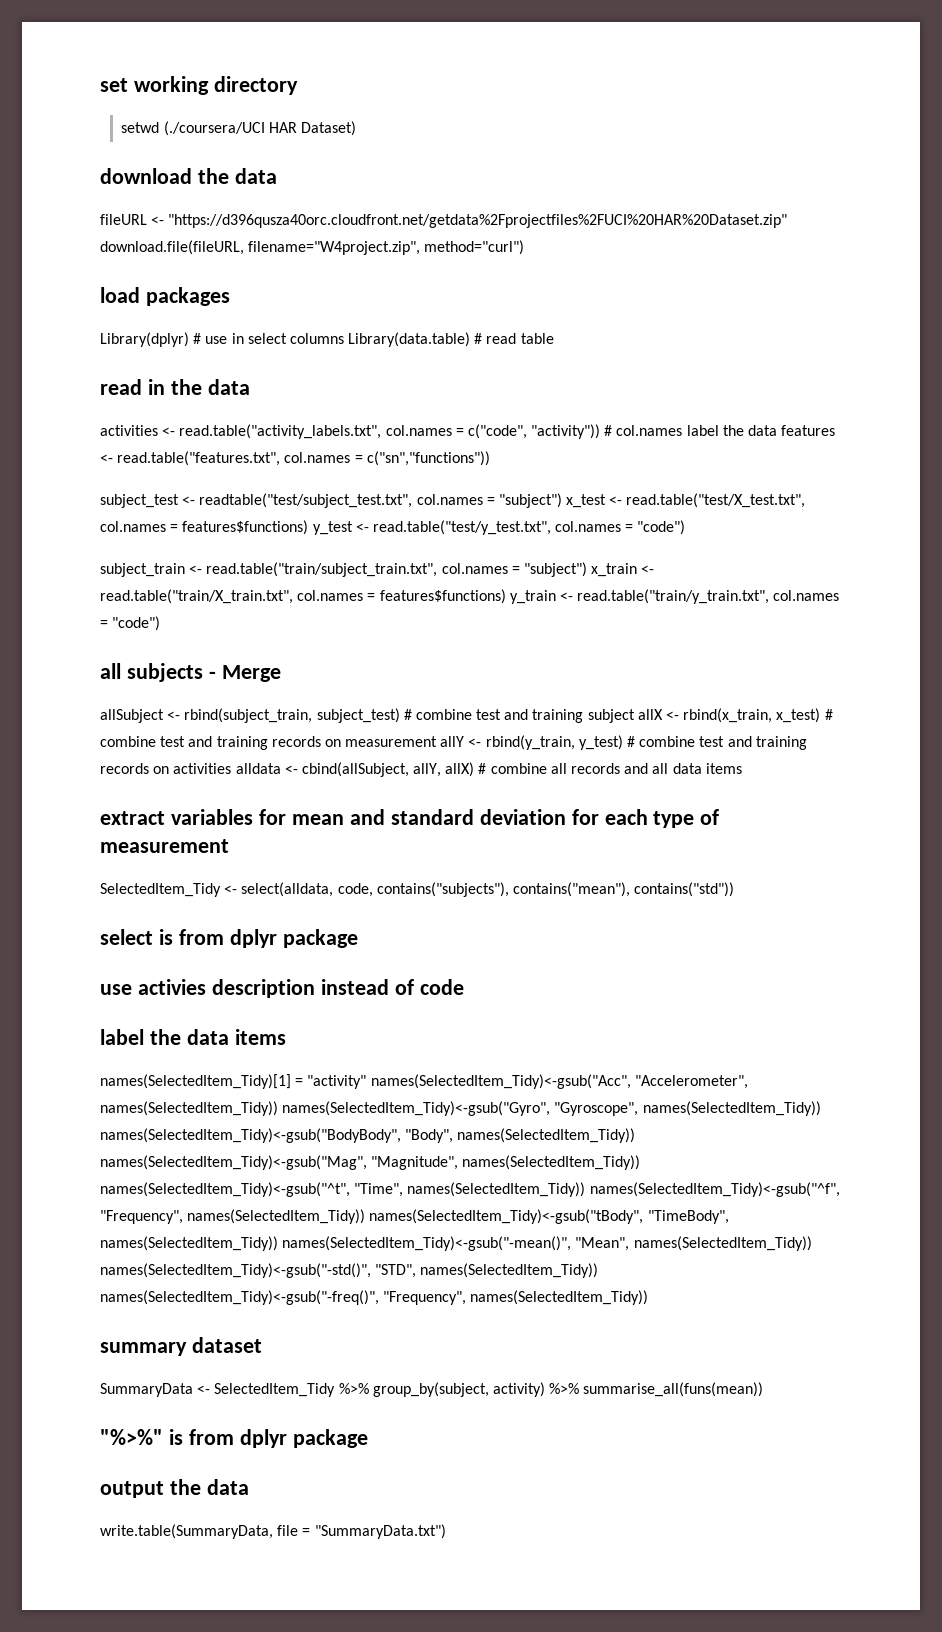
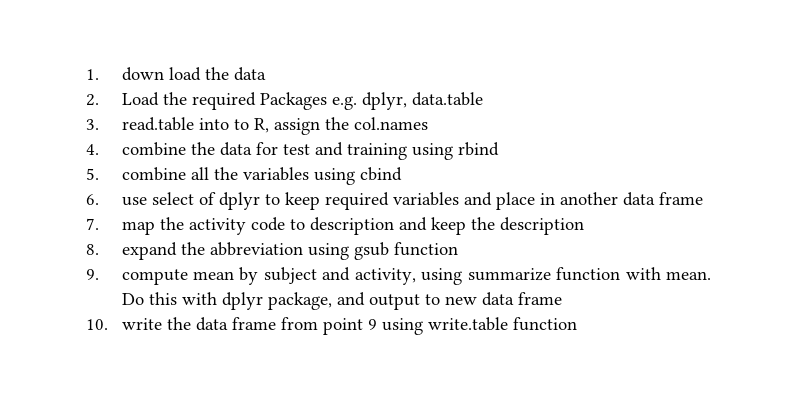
[100,76,298,95] [121,121,356,136] [100,168,277,184] [100,214,788,228] [100,240,525,255] [100,287,230,306] [100,332,554,347] [100,379,250,395] [100,424,836,439] [100,451,490,466] [100,493,806,508] [100,520,686,535] [100,562,655,577] [100,589,840,604] [100,616,161,631] [100,663,281,682] [100,708,833,723] [100,735,807,750] [100,762,742,777] [100,809,720,828] [100,839,229,853] [100,882,735,897] [100,929,358,948] [100,979,464,998] [100,1029,286,1045] [100,1074,748,1089] [100,1101,821,1116] [100,1128,636,1143] [100,1155,641,1170] [100,1182,840,1197] [100,1209,729,1224] [100,1236,812,1251] [100,1263,599,1278] [100,1290,649,1305] [100,1337,262,1356] [100,1382,764,1397] [100,1429,368,1448] [100,1479,249,1498] [100,1524,446,1539] set working directory // setwd (./coursera/UCI HAR Dataset) // download the data // fileURL <- "https://d396qusza40orc.cloudfront.net/getdata%2Fprojectfiles%2FUCI%20HAR%20Dataset.zip" download.file(fileURL, filename="W4project.zip", method="curl") // load packages // Library(dplyr) # use in select columns Library(data.table) # read table // read in the data // activities <- read.table("activity_labels.txt", col.names = c("code", "activity")) # col.names label the data features <- read.table("features.txt", col.names = c("sn","functions")) // subject_test <- readtable("test/subject_test.txt", col.names = "subject") x_test <- read.table("test/X_test.txt", col.names = features$functions) y_test <- read.table("test/y_test.txt", col.names = "code") // subject_train <- read.table("train/subject_train.txt", col.names = "subject") x_train <- read.table("train/X_train.txt", col.names = features$functions) y_train <- read.table("train/y_train.txt", col.names = "code") // all subjects - Merge // allSubject <- rbind(subject_train, subject_test) # combine test and training subject allX <- rbind(x_train, x_test) # combine test and training records on measurement allY <- rbind(y_train, y_test) # combine test and training records on activities alldata <- cbind(allSubject, allY, allX) # combine all records and all data items // extract variables for mean and standard deviation for each type of measurement // SelectedItem_Tidy <- select(alldata, code, contains("subjects"), contains("mean"), contains("std")) // select is from dplyr package // use activies description instead of code // label the data items // names(SelectedItem_Tidy)[1] = "activity" names(SelectedItem_Tidy)<-gsub("Acc", "Accelerometer", names(SelectedItem_Tidy)) names(SelectedItem_Tidy)<-gsub("Gyro", "Gyroscope", names(SelectedItem_Tidy)) names(SelectedItem_Tidy)<-gsub("BodyBody", "Body", names(SelectedItem_Tidy)) names(SelectedItem_Tidy)<-gsub("Mag", "Magnitude", names(SelectedItem_Tidy)) names(SelectedItem_Tidy)<-gsub("^t", "Time", names(SelectedItem_Tidy)) names(SelectedItem_Tidy)<-gsub("^f", "Frequency", names(SelectedItem_Tidy)) names(SelectedItem_Tidy)<-gsub("tBody", "TimeBody", names(SelectedItem_Tidy)) names(SelectedItem_Tidy)<-gsub("-mean()", "Mean", names(SelectedItem_Tidy)) names(SelectedItem_Tidy)<-gsub("-std()", "STD", names(SelectedItem_Tidy)) names(SelectedItem_Tidy)<-gsub("-freq()", "Frequency", names(SelectedItem_Tidy)) // summary dataset // SummaryData <- SelectedItem_Tidy %>% group_by(subject, activity) %>% summarise_all(funs(mean)) // "%>%" is from dplyr package // output the data // write.table(SummaryData, file = "SummaryData.txt") -> [86,67,266,81] [86,92,483,110] [86,117,428,135] [86,142,499,160] [86,167,402,185] [86,192,703,210] [86,217,584,235] [86,242,458,260] [86,267,711,285] [121,292,562,310] [86,317,577,335] 1. down load the data // 2. Load the required Packages e.g. dplyr, data.table // 3. read.table into to R, assign the col.names // 4. combine the data for test and training using rbind // 5. combine all the variables using cbind // 6. use select of dplyr to keep required variables and place in another data frame // 7. map the activity code to description and keep the description // 8. expand the abbreviation using gsub function // 9. compute mean by subject and activity, using summarize function with mean. Do this with dplyr package, and output to new data frame // 10. write the data frame from point 9 using write.table function

